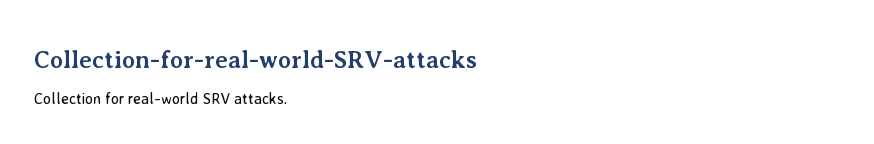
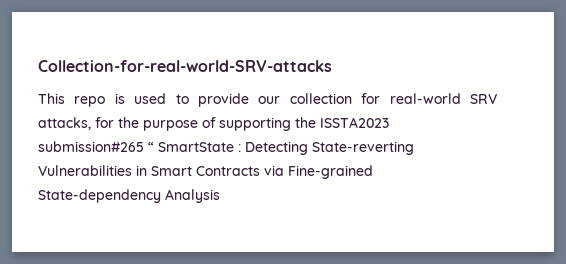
[34,92,287,104] Collection for real-world SRV attacks. -> [38,93,497,107] [38,117,389,131] [38,141,414,155] [38,165,373,179] [38,189,220,203] This repo is used to provide our collection for real-world SRV attacks, for the purpose of supporting the ISSTA2023 submission#265 “ SmartState : Detecting State-reverting Vulnerabilities in Smart Contracts via Fine-grained State-dependency Analysis

